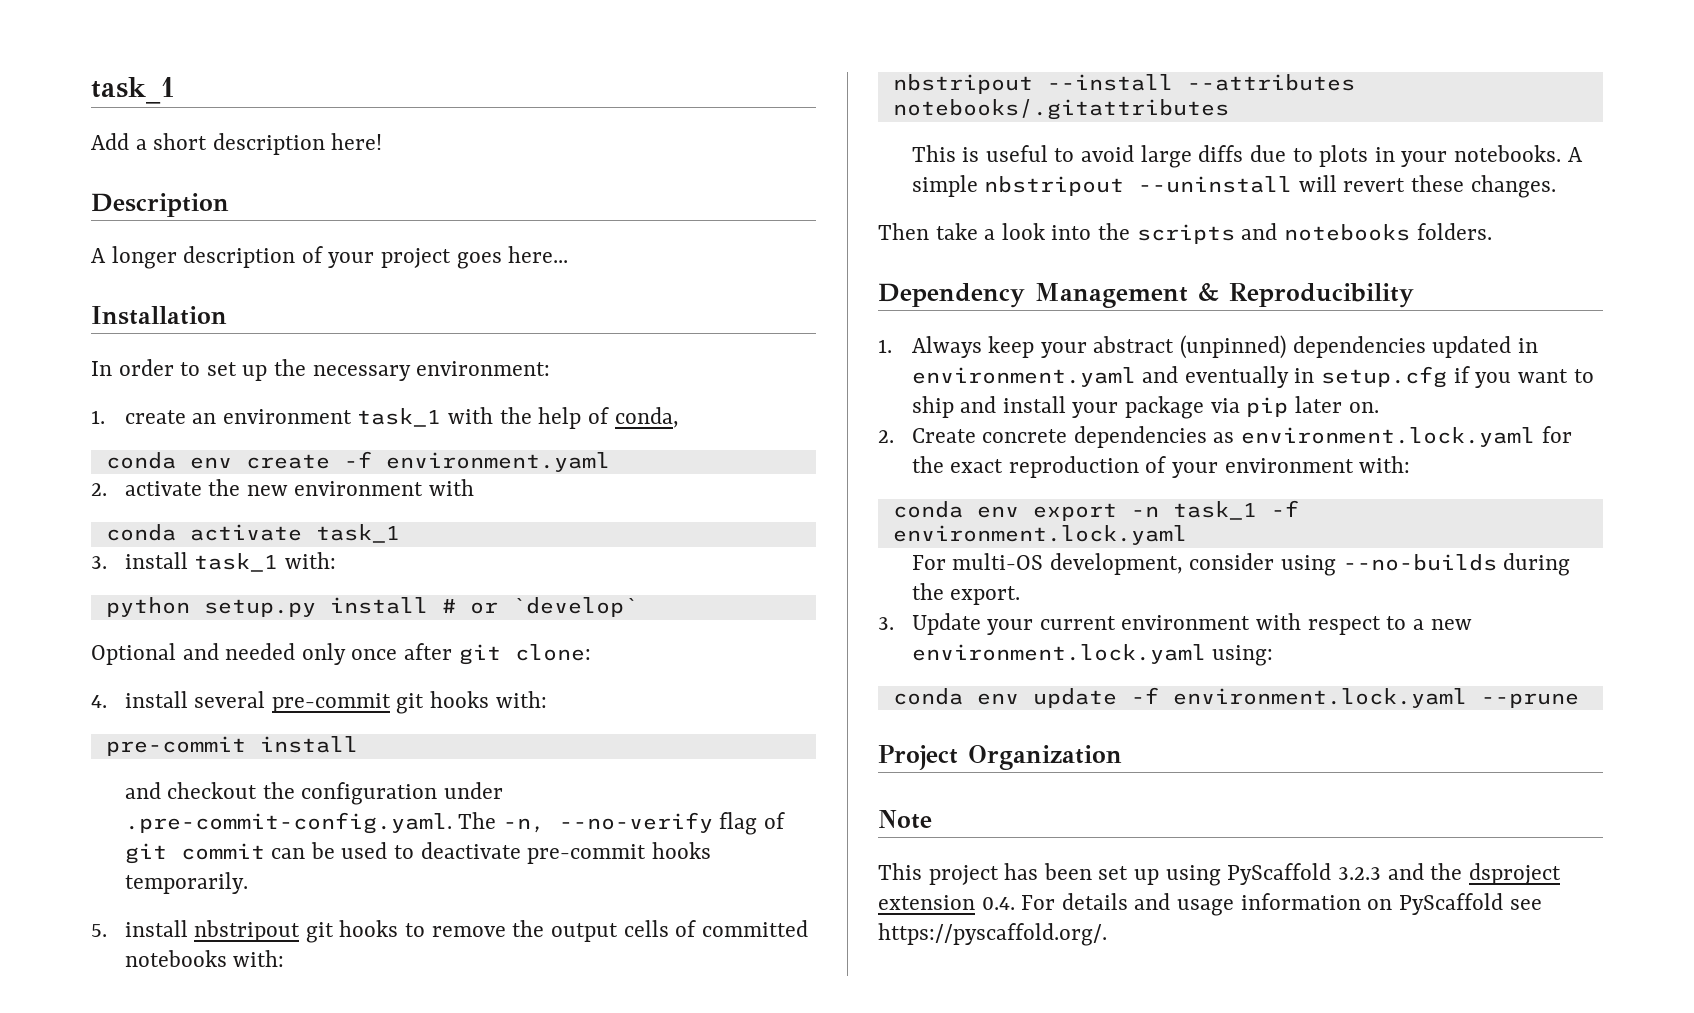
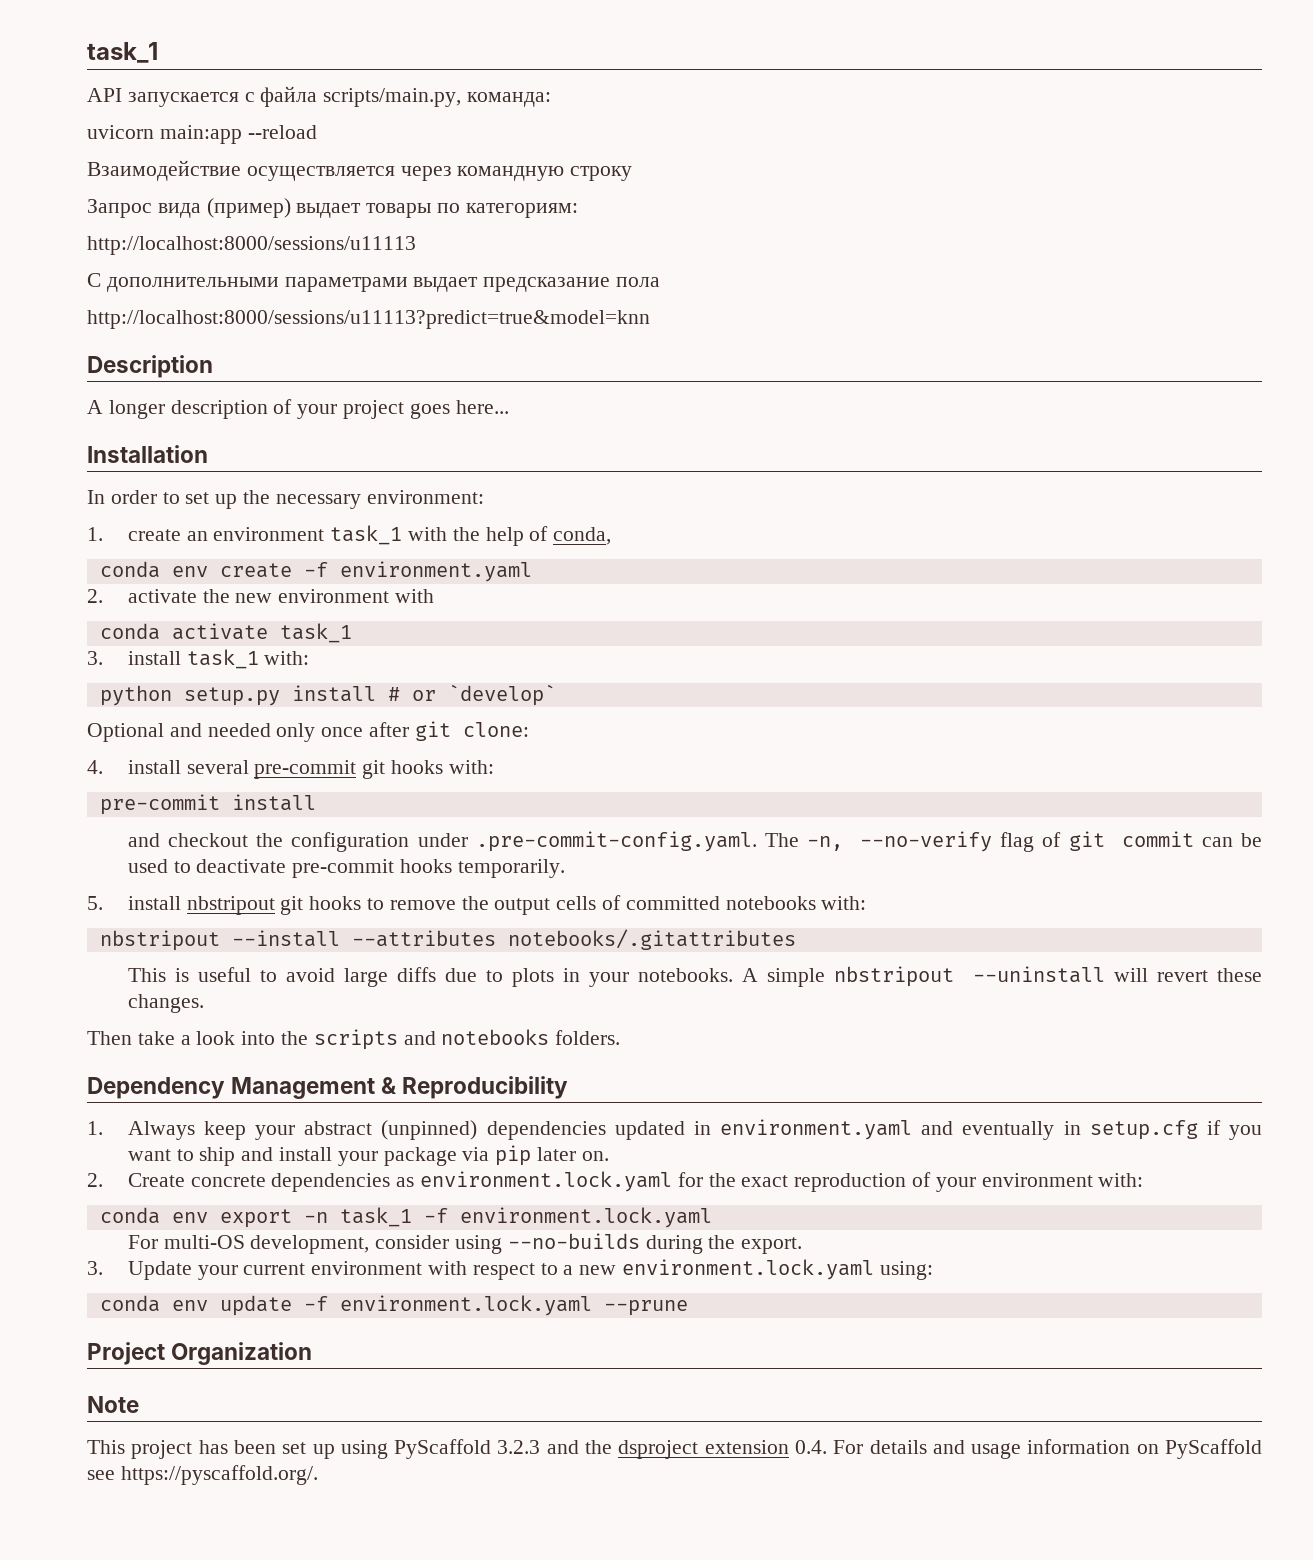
[91,77,175,104] [91,133,383,155] task_1 // Add a short description here! -> [87,42,158,63] [87,86,552,107] [87,125,317,144] [87,160,633,181] [87,198,578,218] [87,236,416,255] [87,273,661,292] [87,310,650,329] task_1 // API запускается с файла scripts/main.py, команда: // uvicorn main:app --reload // Взаимодействие осуществляется через командную строку // Запрос вида (пример) выдает товары по категориям: // http://localhost:8000/sessions/u11113 // С дополнительными параметрами выдает предсказание пола // http://localhost:8000/sessions/u11113?predict=true&model=knn

